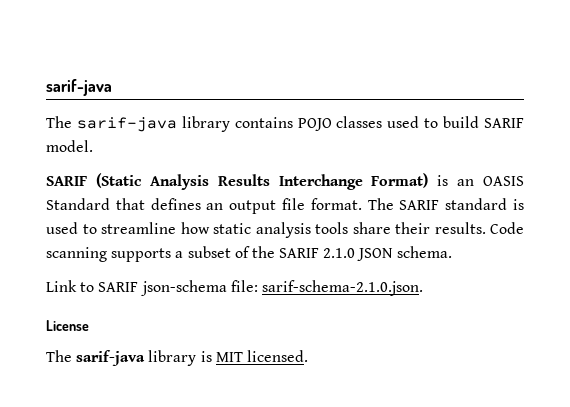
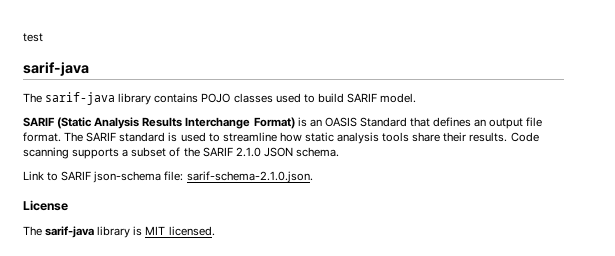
(46, 87) none -> [23,33,43,42] test //

